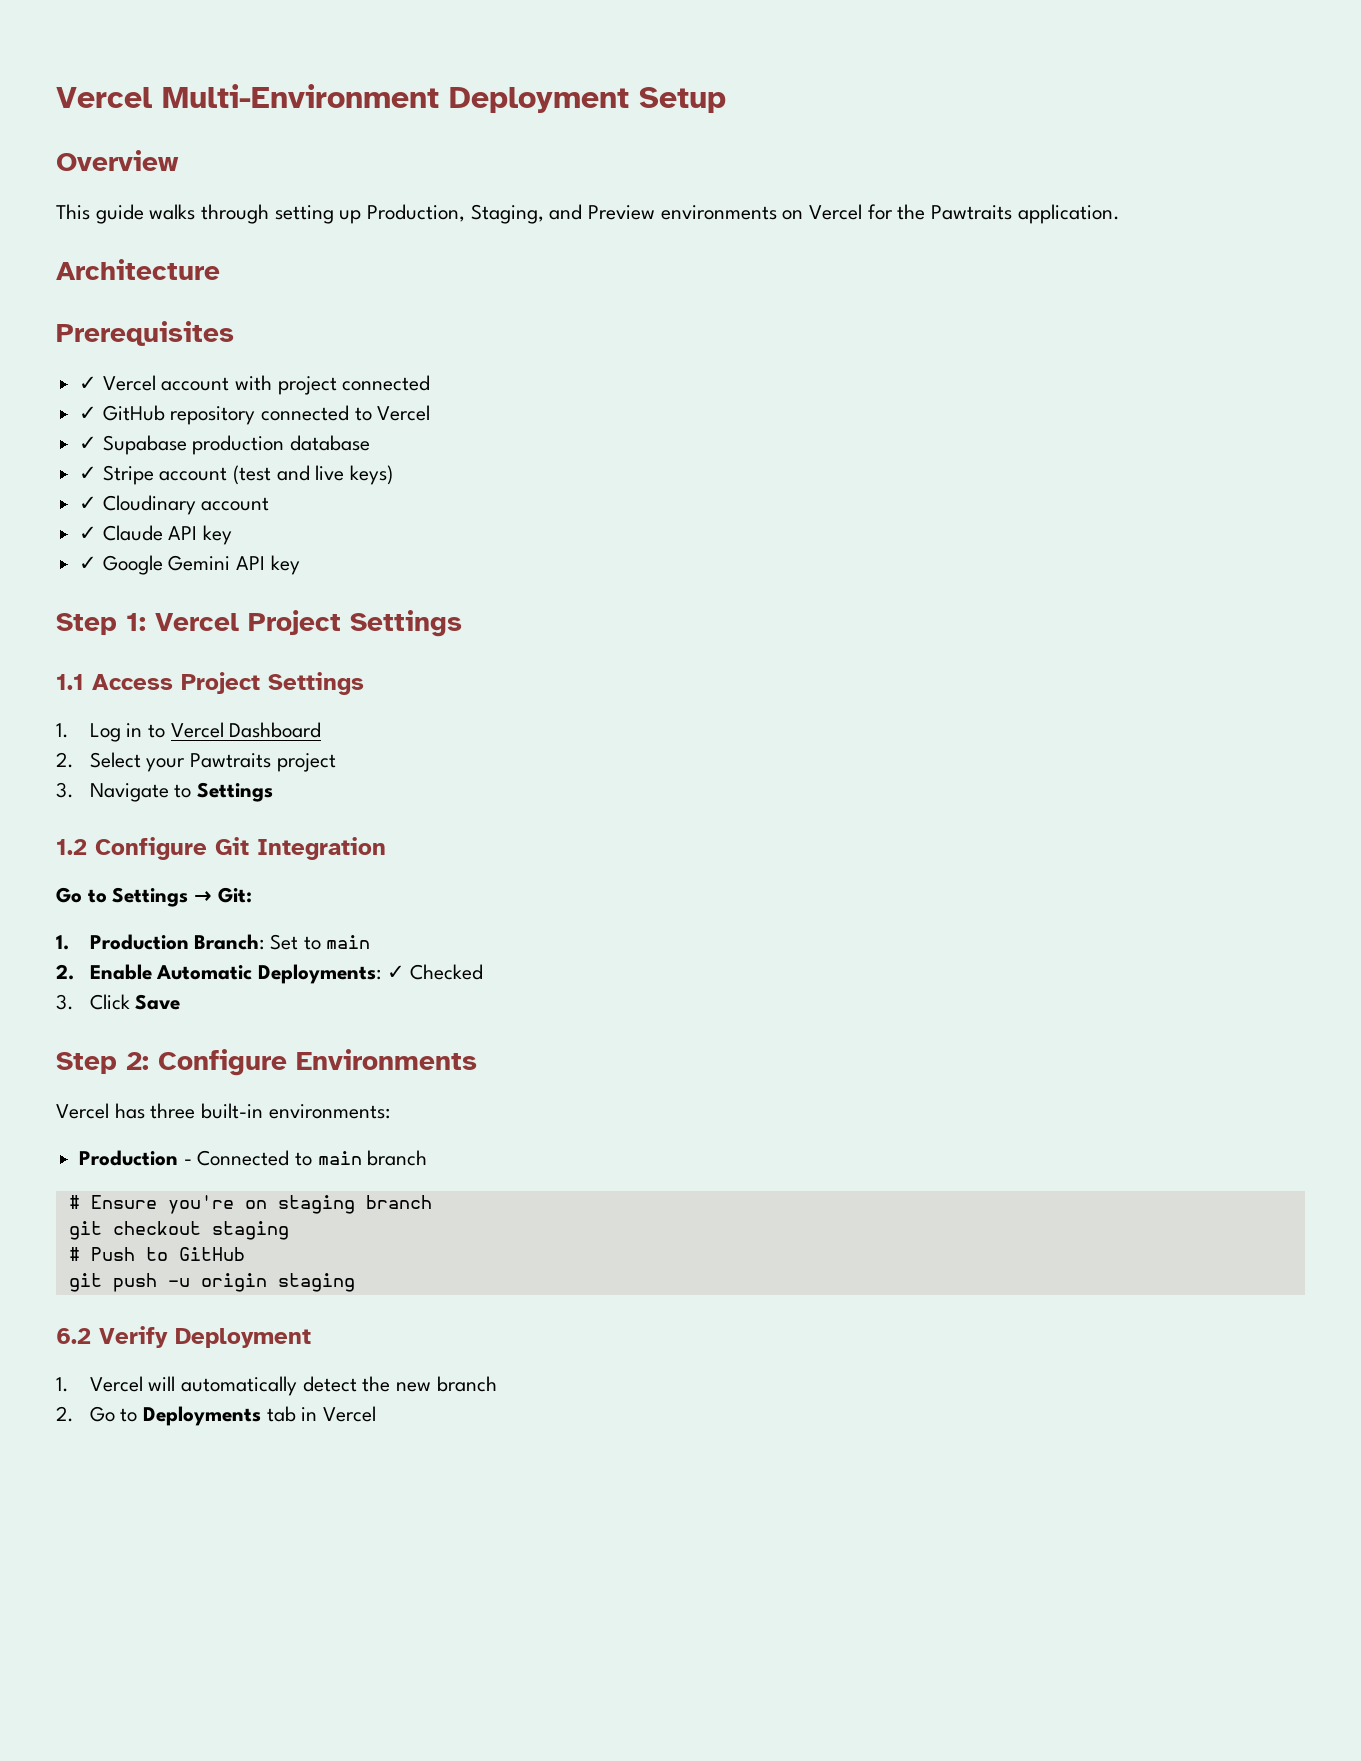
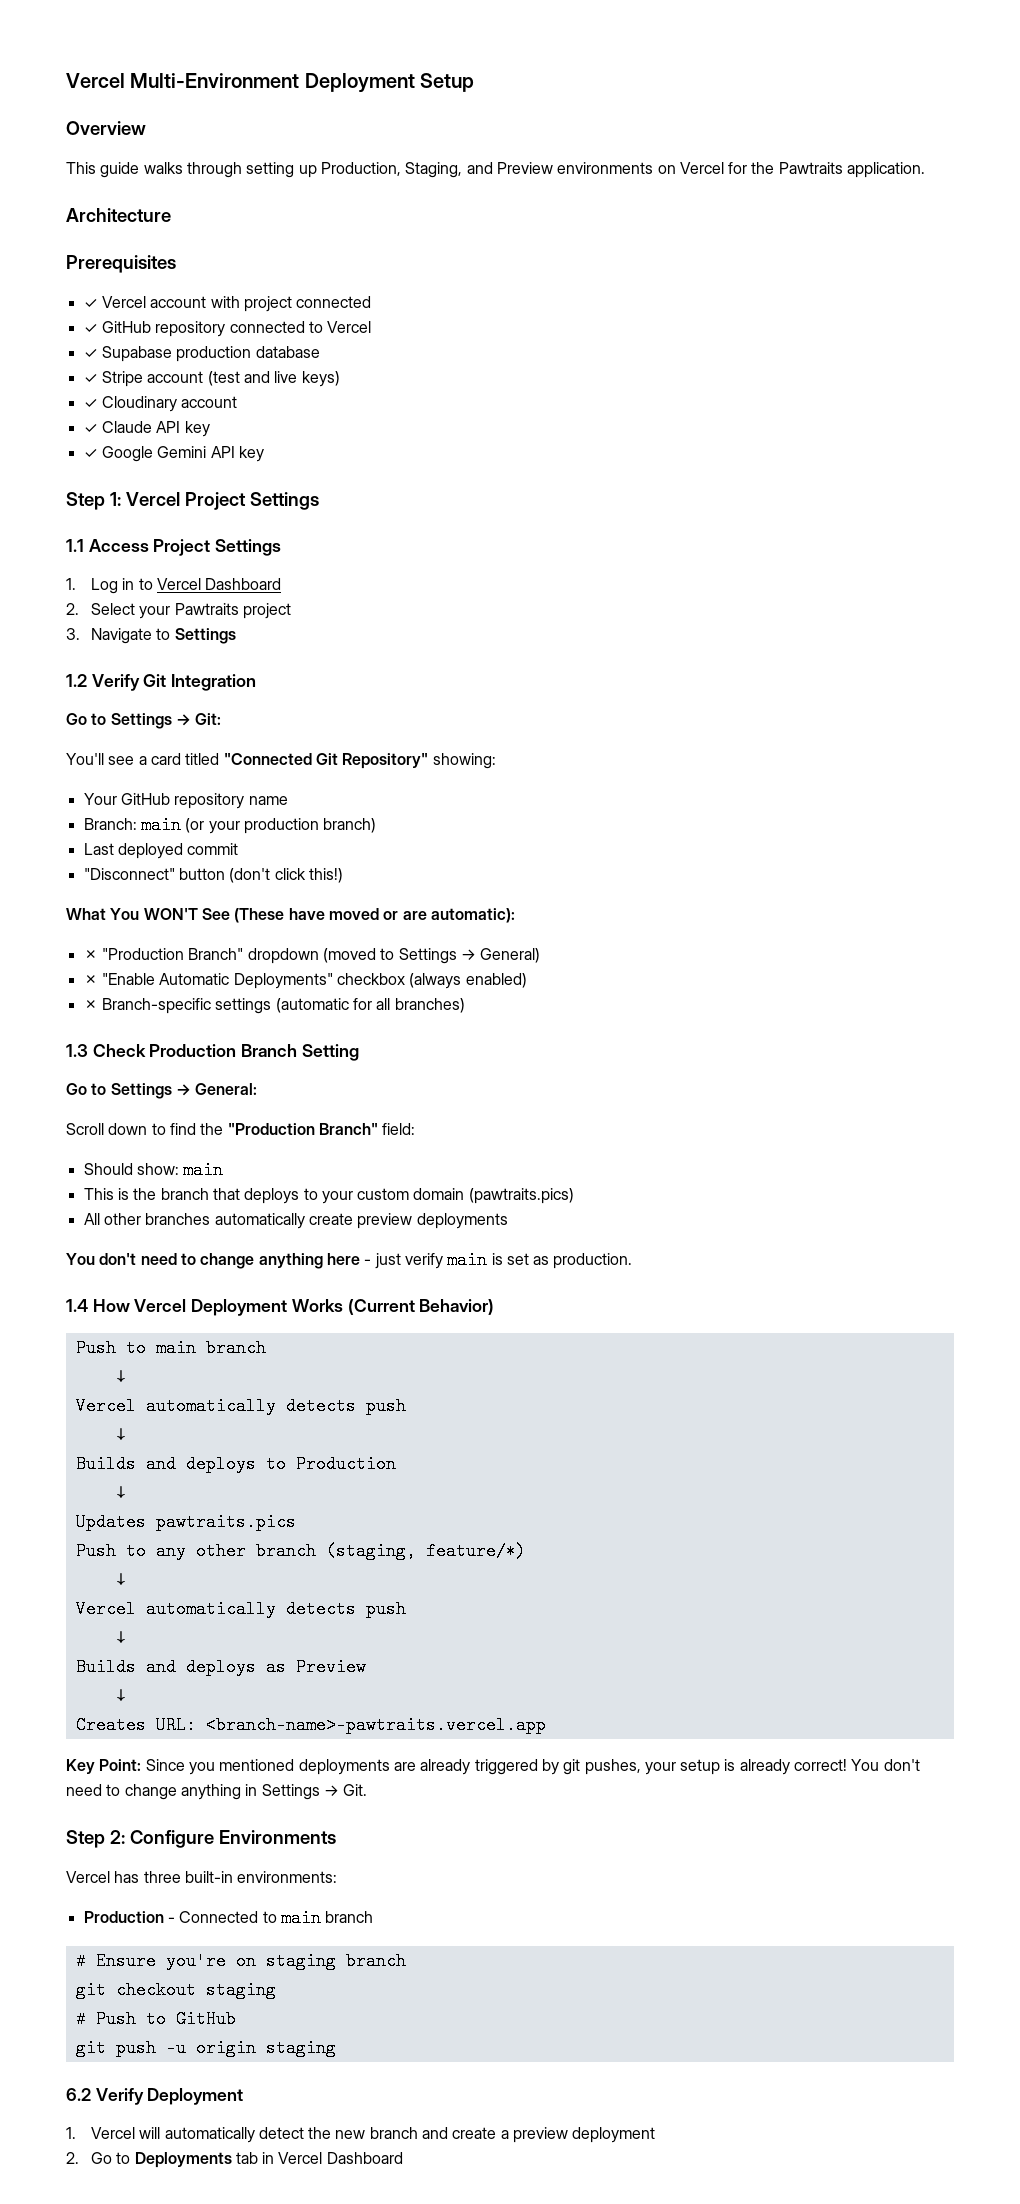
[95,837,207,860] Configure -> [91,674,140,691] Verify
[56,934,371,950] [56,964,484,984] [56,994,181,1010] 1. Production Branch: Set to main // 2. Enable Automatic Deployments: ✓ Checked // 3. Click Save -> [66,753,496,769] [83,793,288,809] [83,816,377,834] [83,843,239,859] [83,868,343,883] [66,908,515,923] [83,948,541,964] [83,973,527,989] [83,998,465,1014] [66,1044,359,1061] [66,1083,258,1099] [66,1123,416,1135] [83,1161,224,1179] [83,1188,574,1204] [83,1213,508,1229] [66,1251,633,1269] [66,1299,495,1316] [75,1339,266,1357] [115,1370,126,1382] [75,1397,406,1415] [115,1428,126,1440] [75,1455,396,1473] [115,1486,126,1498] [75,1513,296,1531] [75,1542,526,1560] [115,1573,126,1585] [75,1600,406,1618] [115,1631,126,1643] [75,1658,366,1676] [115,1689,126,1701] [75,1716,546,1734] [66,1759,920,1775] [66,1784,368,1800] You'll see a card titled "Connected Git Repository" showing: // Your GitHub repository name // Branch: main (or your production branch) // Last deployed commit // "Disconnect" button (don't click this!) // What You WON'T See (These have moved or are automatic): // ✗ "Production Branch" dropdown (moved to Settings → General) // ✗ "Enable Automatic Deployments" checkbox (always enabled) // ✗ Branch-specific settings (automatic for all branches) // 1.3 Check Production Branch Setting // Go to Settings → General: // Scroll down to find the "Production Branch" field: // Should show: main // This is the branch that deploys to your custom domain (pawtraits.pics) // All other branches automatically create preview deployments // You don't need to change anything here - just verify main is set as production. // 1.4 How Vercel Deployment Works (Current Behavior) // Push to main branch // ↓ // Vercel automatically detects push // ↓ // Builds and deploys to Production // ↓ // Updates pawtraits.pics // Push to any other branch (staging, feature/*) // ↓ // Vercel automatically detects push // ↓ // Builds and deploys as Preview // ↓ // Creates URL: <branch-name>-pawtraits.vercel.app // Key Point: Since you mentioned deployments are already triggered by git pushes, your setup is already correct! You don't need to change anything in Settings → Git.
(497, 1384) none -> [422,2127,656,2143] and create a preview deployment
(376, 1414) none -> [326,2152,403,2164] Dashboard

